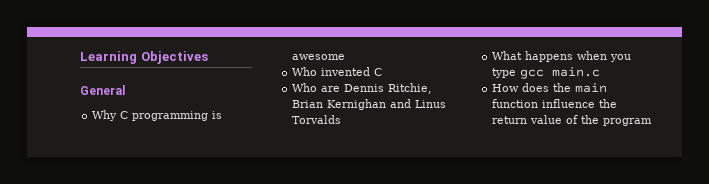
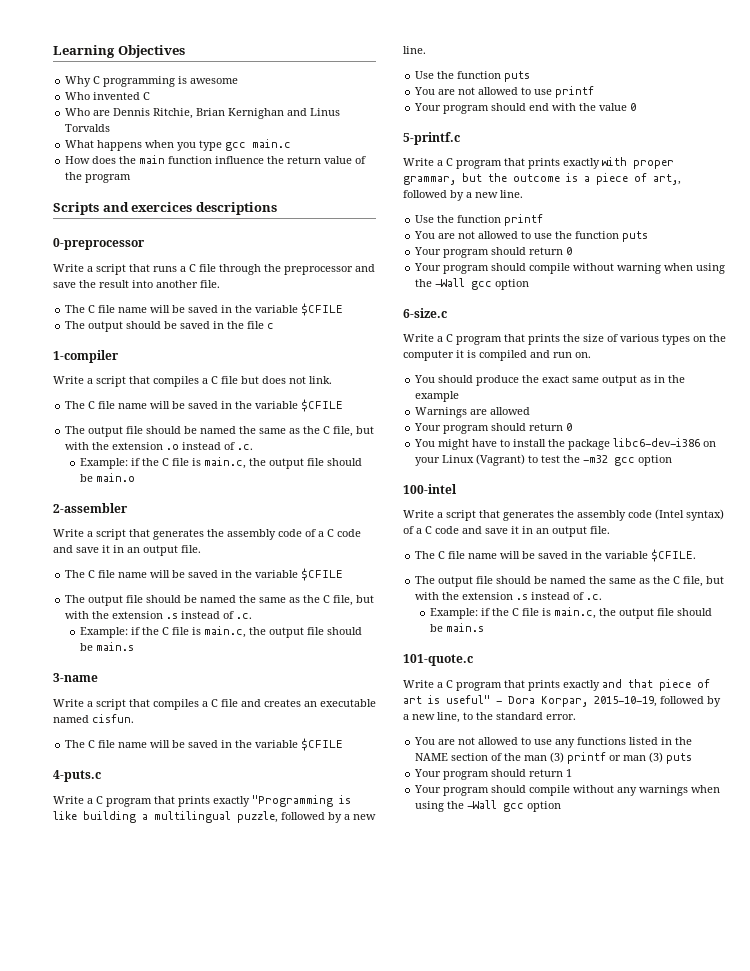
[80,85,125,95] // General -> (185, 51) none
(653, 122) none -> [53,202,277,215] [53,238,145,250] [53,264,375,275] [53,280,220,288] [65,303,344,316] [65,321,275,332] [53,350,119,363] [53,376,332,387] [65,399,344,412] [65,426,375,437] [65,442,254,450] [79,457,362,469] [79,473,135,482] [53,503,128,513] [53,529,361,540] [53,545,201,556] [65,568,344,581] [65,595,375,606] [65,611,253,619] [79,626,362,638] [79,642,134,651] [53,673,98,682] [53,699,376,710] [53,714,134,723] [65,738,344,751] [53,770,101,782] [53,795,351,807] [53,811,376,823] [403,46,426,54] [415,71,531,82] [414,86,595,98] [414,103,637,114] [403,132,460,145] [403,157,674,169] [403,173,681,185] [403,190,523,201] [415,214,544,226] [414,231,649,242] [414,247,573,258] [414,263,726,274] [415,278,530,290] [403,308,447,318] [403,334,726,345] [403,350,591,361] [414,375,686,386] [415,391,460,402] [415,407,531,418] [414,423,573,434] [414,438,717,450] [415,454,673,466] [403,484,457,494] [403,509,724,521] [403,526,610,537] [415,549,697,562] [415,576,725,587] [415,592,603,600] [429,607,712,619] [429,623,484,632] [403,654,473,666] [403,679,710,691] [403,695,721,707] [403,712,576,723] [414,737,693,748] [415,752,693,764] [414,769,573,780] [414,785,721,796] [415,800,562,812] // Scripts and exercices descriptions // 0-preprocessor // Write a script that runs a C file through the preprocessor and save the result into another file. // The C file name will be saved in the variable $CFILE // The output should be saved in the file c // 1-compiler // Write a script that compiles a C file but does not link. // The C file name will be saved in the variable $CFILE // The output file should be named the same as the C file, but with the extension .o instead of .c. // Example: if the C file is main.c, the output file should be main.o // 2-assembler // Write a script that generates the assembly code of a C code and save it in an output file. // The C file name will be saved in the variable $CFILE // The output file should be named the same as the C file, but with the extension .s instead of .c. // Example: if the C file is main.c, the output file should be main.s // 3-name // Write a script that compiles a C file and creates an executable named cisfun. // The C file name will be saved in the variable $CFILE // 4-puts.c // Write a C program that prints exactly "Programming is like building a multilingual puzzle, followed by a new line. // Use the function puts // You are not allowed to use printf // Your program should end with the value 0 // 5-printf.c // Write a C program that prints exactly with proper grammar, but the outcome is a piece of art,, followed by a new line. // Use the function printf // You are not allowed to use the function puts // Your program should return 0 // Your program should compile without warning when using the -Wall gcc option // 6-size.c // Write a C program that prints the size of various types on the computer it is compiled and run on. // You should produce the exact same output as in the example // Warnings are allowed // Your program should return 0 // You might have to install the package libc6-dev-i386 on your Linux (Vagrant) to test the -m32 gcc option // 100-intel // Write a script that generates the assembly code (Intel syntax) of a C code and save it in an output file. // The C file name will be saved in the variable $CFILE. // The output file should be named the same as the C file, but with the extension .s instead of .c. // Example: if the C file is main.c, the output file should be main.s // 101-quote.c // Write a C program that prints exactly and that piece of art is useful" - Dora Korpar, 2015-10-19, followed by a new line, to the standard error. // You are not allowed to use any functions listed in the NAME section of the man (3) printf or man (3) puts // Your program should return 1 // Your program should compile without any warnings when using the -Wall gcc option

